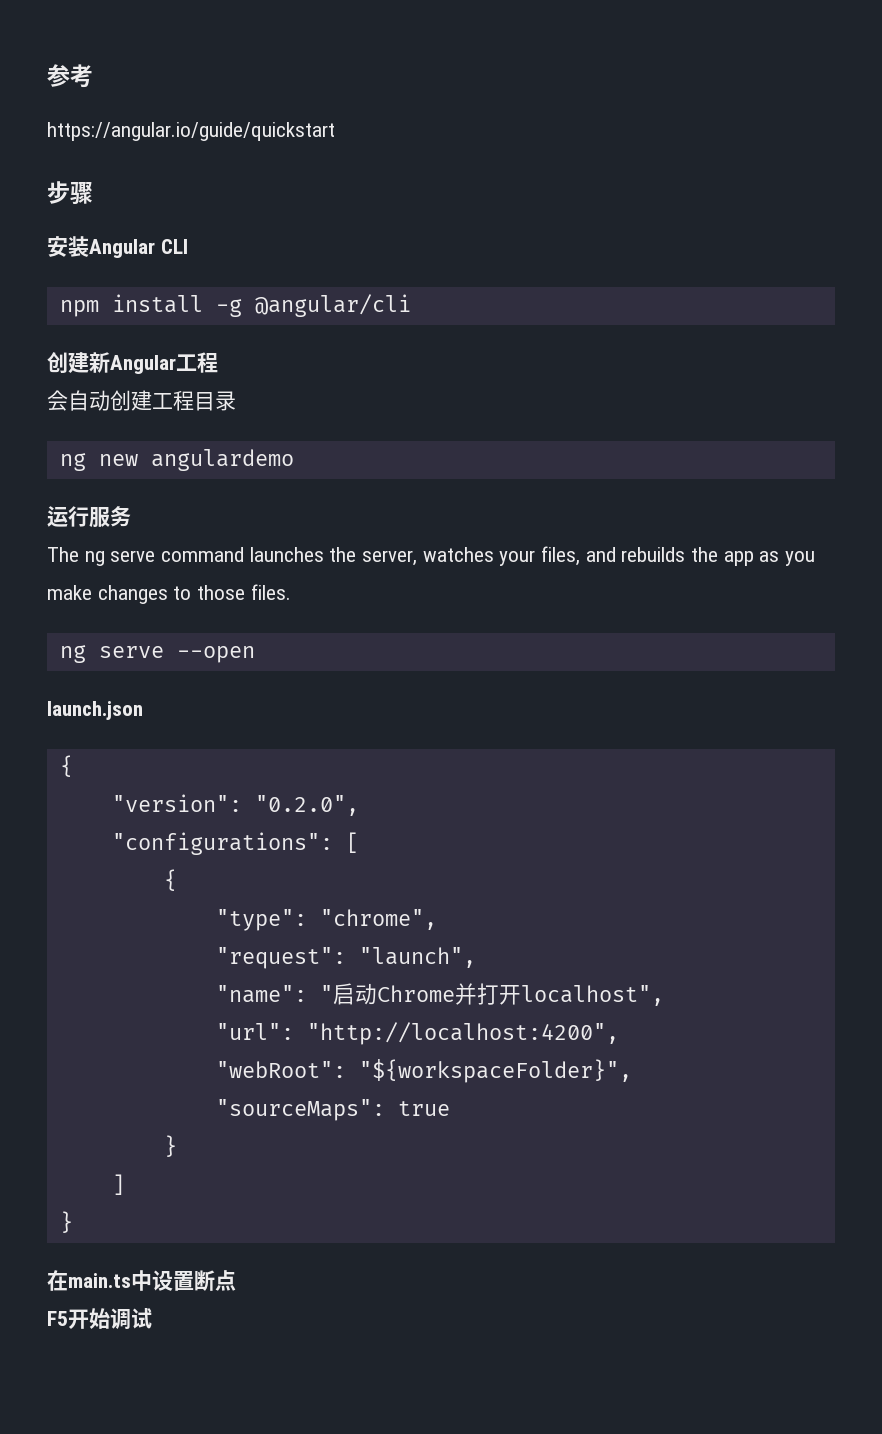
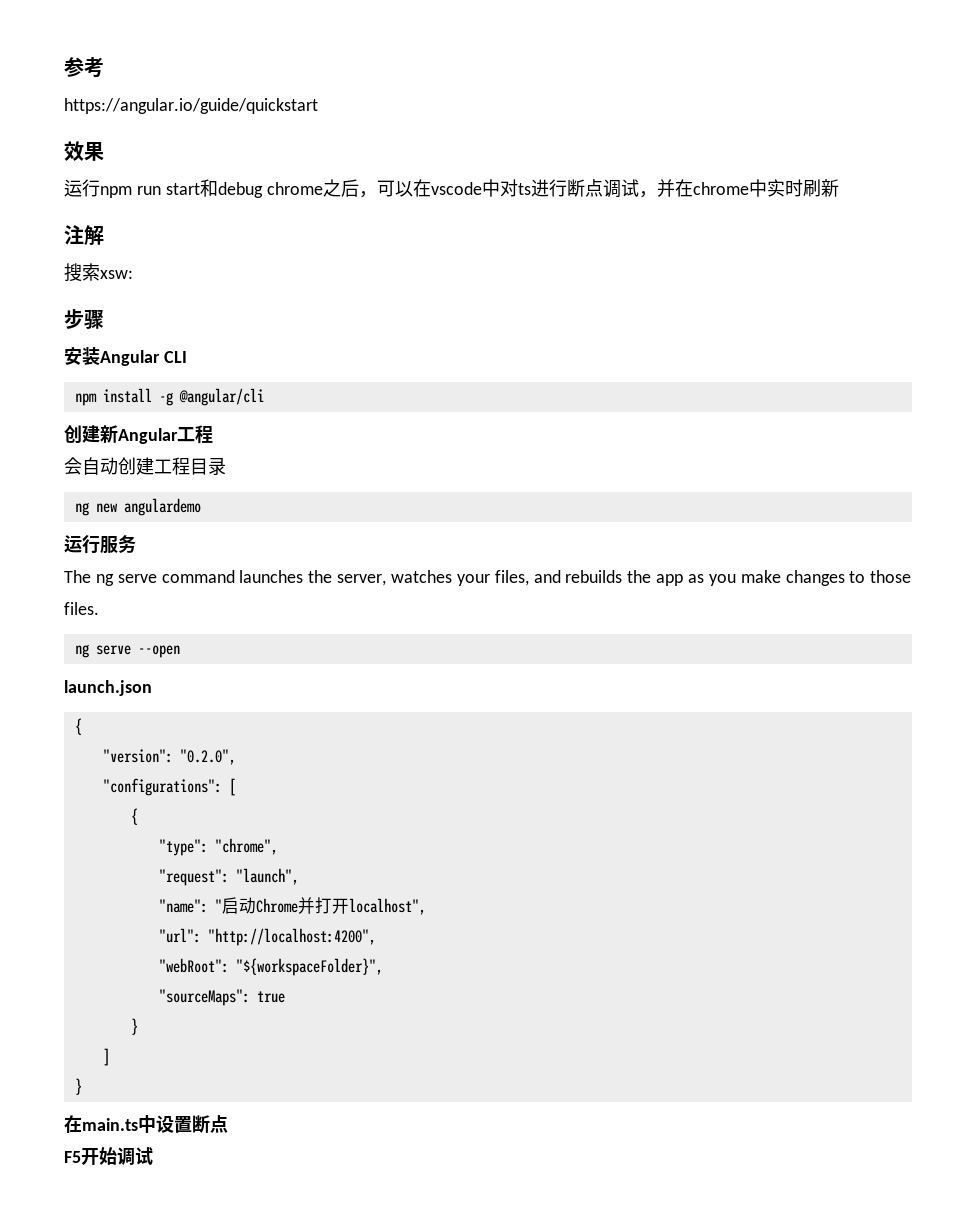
(335, 131) none -> [64,141,104,161] [64,179,839,198] [64,225,104,246] [64,263,133,282] // 效果 // 运行npm run start和debug chrome之后，可以在vscode中对ts进行断点调试，并在chrome中实时刷新 // 注解 // 搜索xsw:

